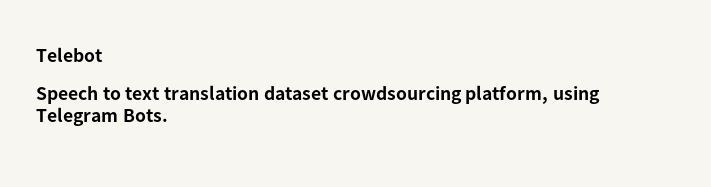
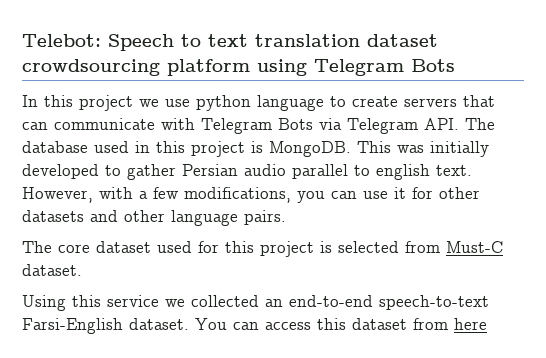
[36,47,103,62] Telebot // -> [22,34,101,47] Telebot:
[465,85,549,104] platform, -> [167,59,250,76] platform
[122,109,168,122] Bots. -> [411,59,455,72] [22,95,495,111] [22,118,495,134] [22,141,489,157] [22,164,472,180] [22,187,480,203] [22,210,286,226] [22,241,503,257] [22,264,82,276] [22,295,489,311] [22,318,487,334] Bots // In this project we use python language to create servers that can communicate with Telegram Bots via Telegram API. The database used in this project is MongoDB. This was initially developed to gather Persian audio parallel to english text. However, with a few modifications, you can use it for other datasets and other language pairs. // The core dataset used for this project is selected from Must-C dataset. // Using this service we collected an end-to-end speech-to-text Farsi-English dataset. You can access this dataset from here

